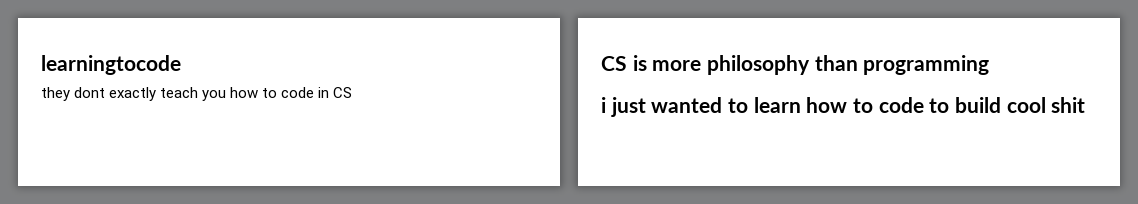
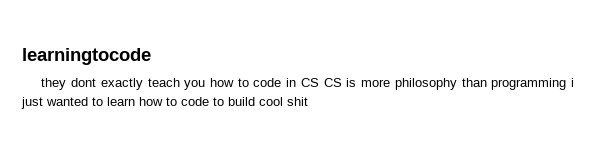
(353, 92) // -> (319, 82) none
(990, 65) // -> (567, 84) none

